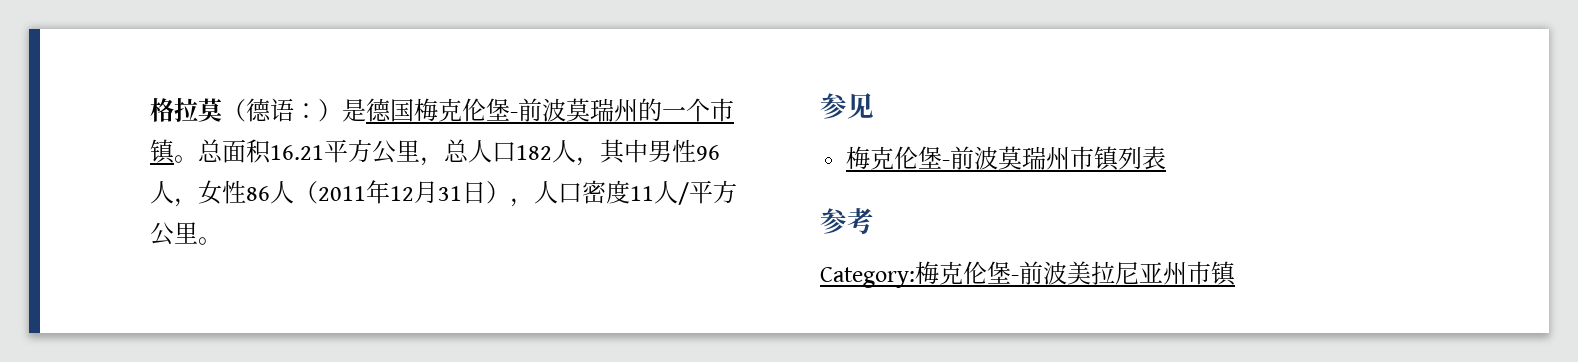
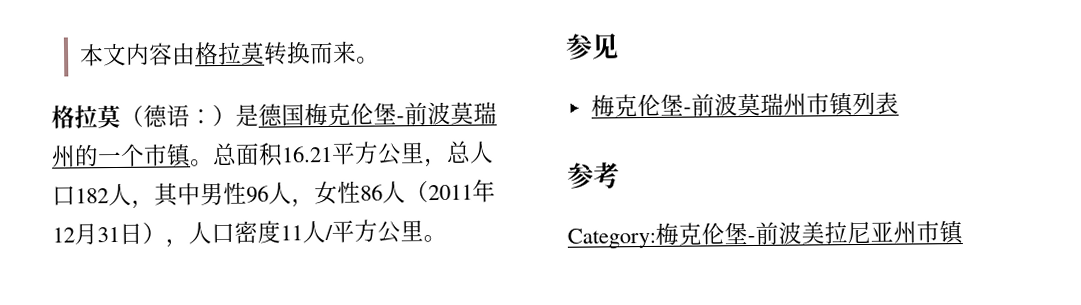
(150, 110) none -> [79,40,381,67] 本文内容由格拉莫转换而来。 //

